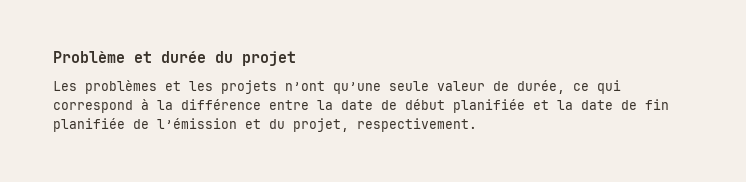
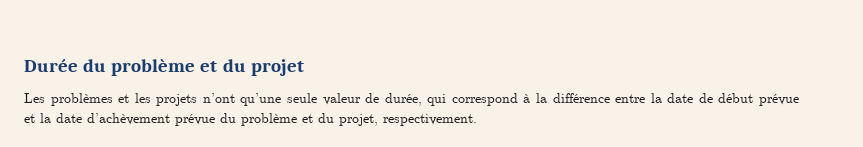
[53,51,206,63] Problème et durée -> [24,59,218,76] Durée du problème et
[573,83,589,91] ce -> (422, 99) none
[453,99,525,113] planifiée -> [758,94,799,106] prévue
[621,99,669,110] [53,118,237,132] de fin planifiée de l’émission -> [87,113,297,126] d’achèvement prévue du problème

